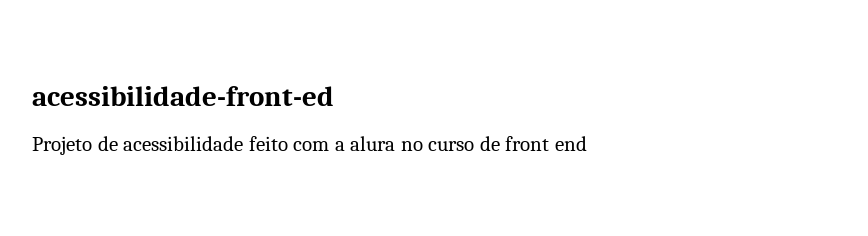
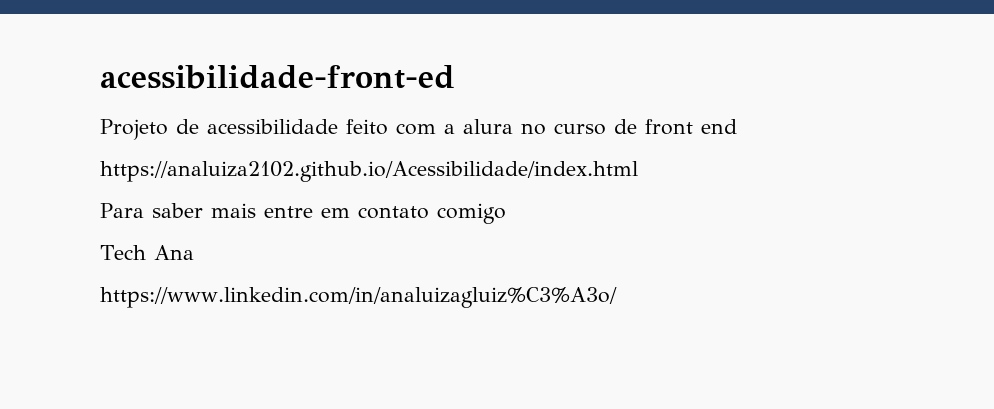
(587, 143) none -> [100,161,638,182] [100,203,506,224] [100,245,194,260] [100,287,617,308] // https://analuiza2102.github.io/Acessibilidade/index.html // Para saber mais entre em contato comigo // Tech Ana // https://www.linkedin.com/in/analuizagluiz%C3%A3o/

